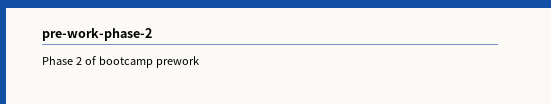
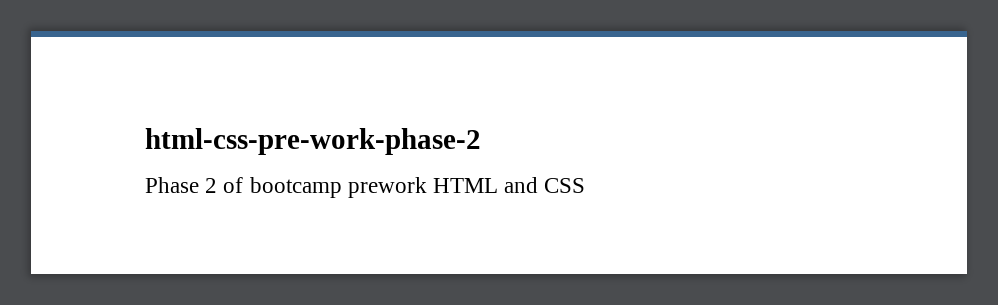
[42,28,152,41] pre-work-phase-2 -> [145,128,481,155] html-css-pre-work-phase-2
(199, 62) none -> [433,177,586,193] HTML and CSS

